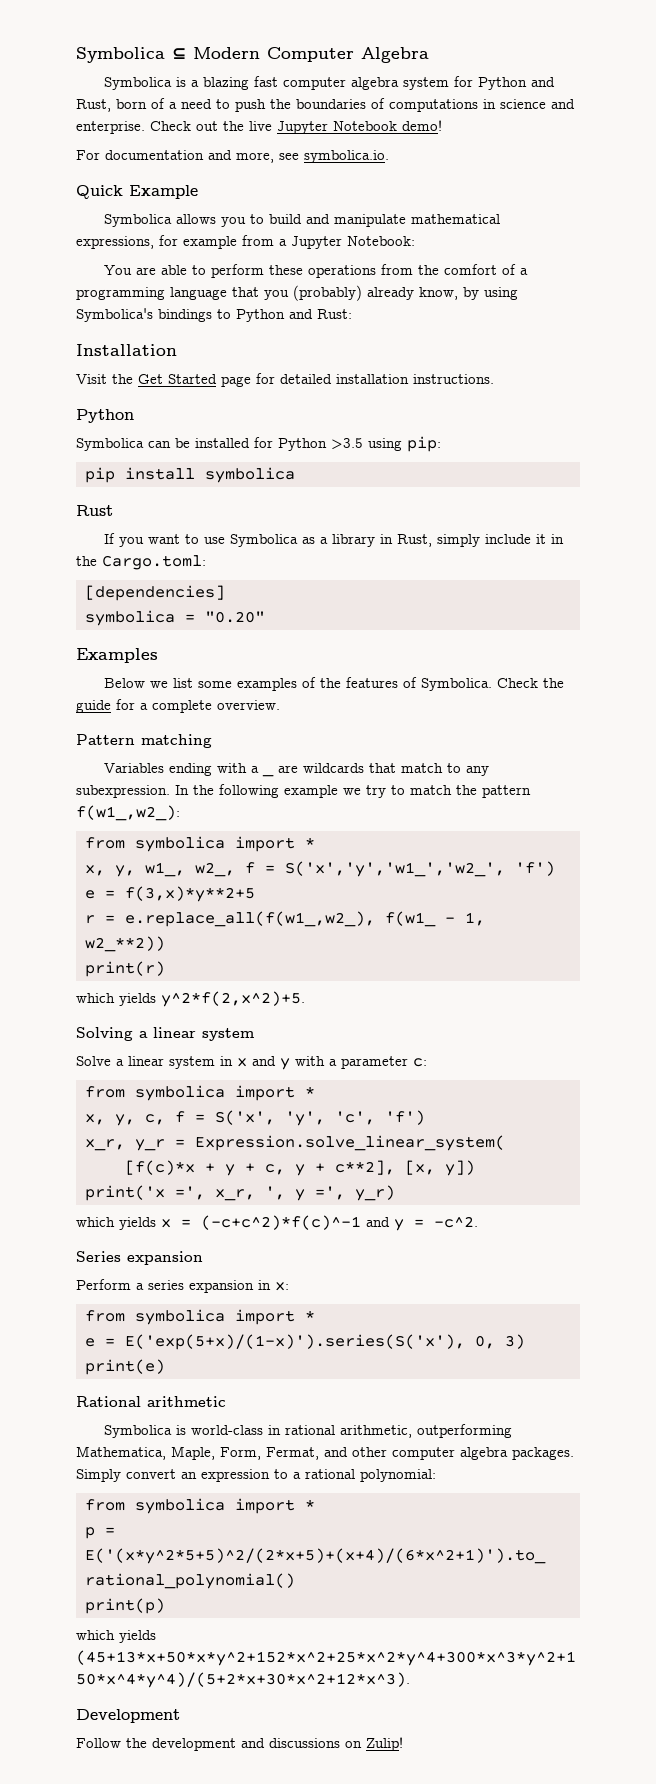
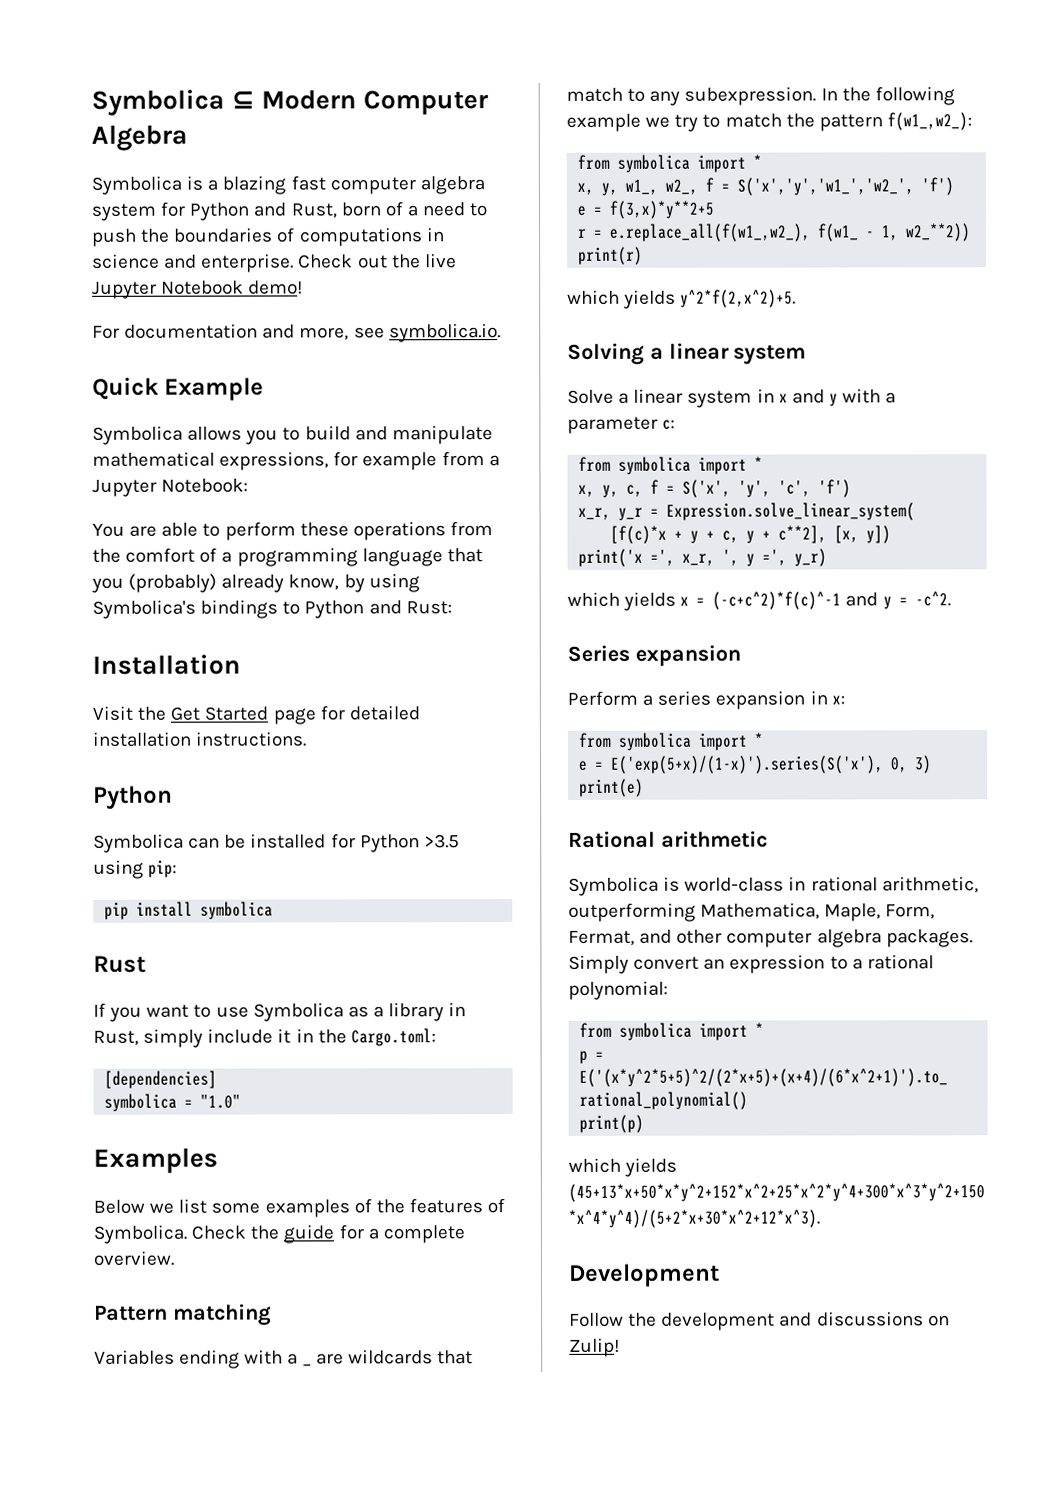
[204,611,265,623] "0.20" -> [200,1094,242,1109] "1.0"

